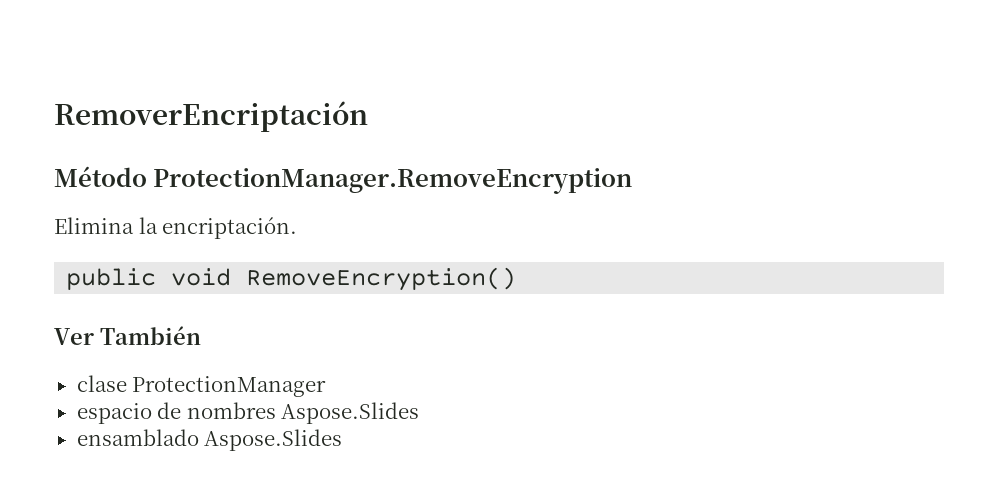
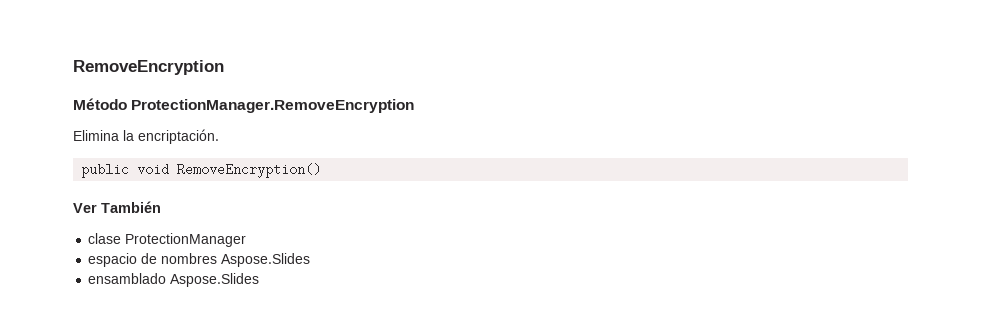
[54,101,368,132] RemoverEncriptación -> [73,60,224,75] RemoveEncryption

